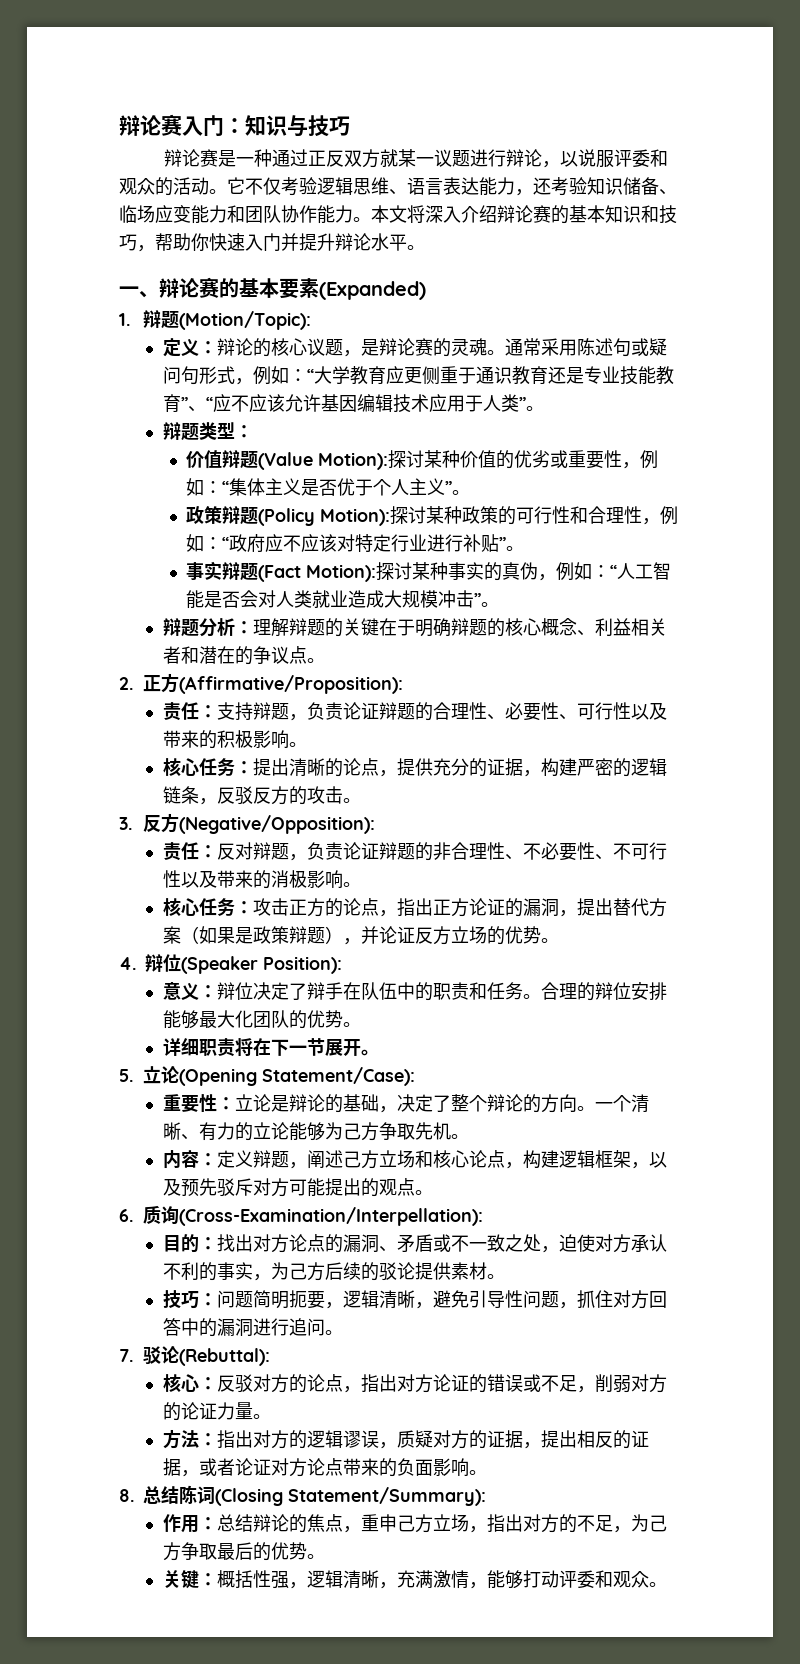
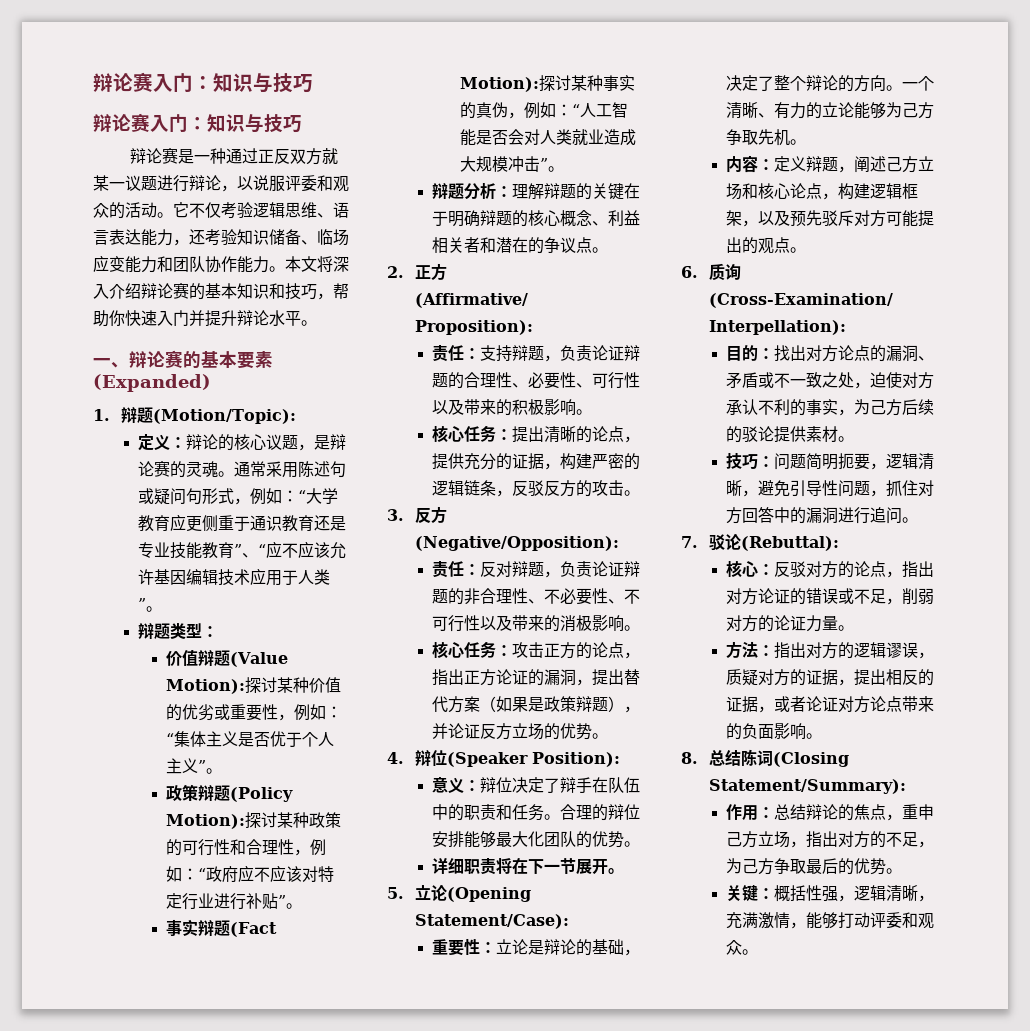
[119,114,350,137] 辩论赛入门：知识与技巧 -> [93,72,313,93] [93,113,302,133] 辩论赛入门：知识与技巧 // 辩论赛入门：知识与技巧

